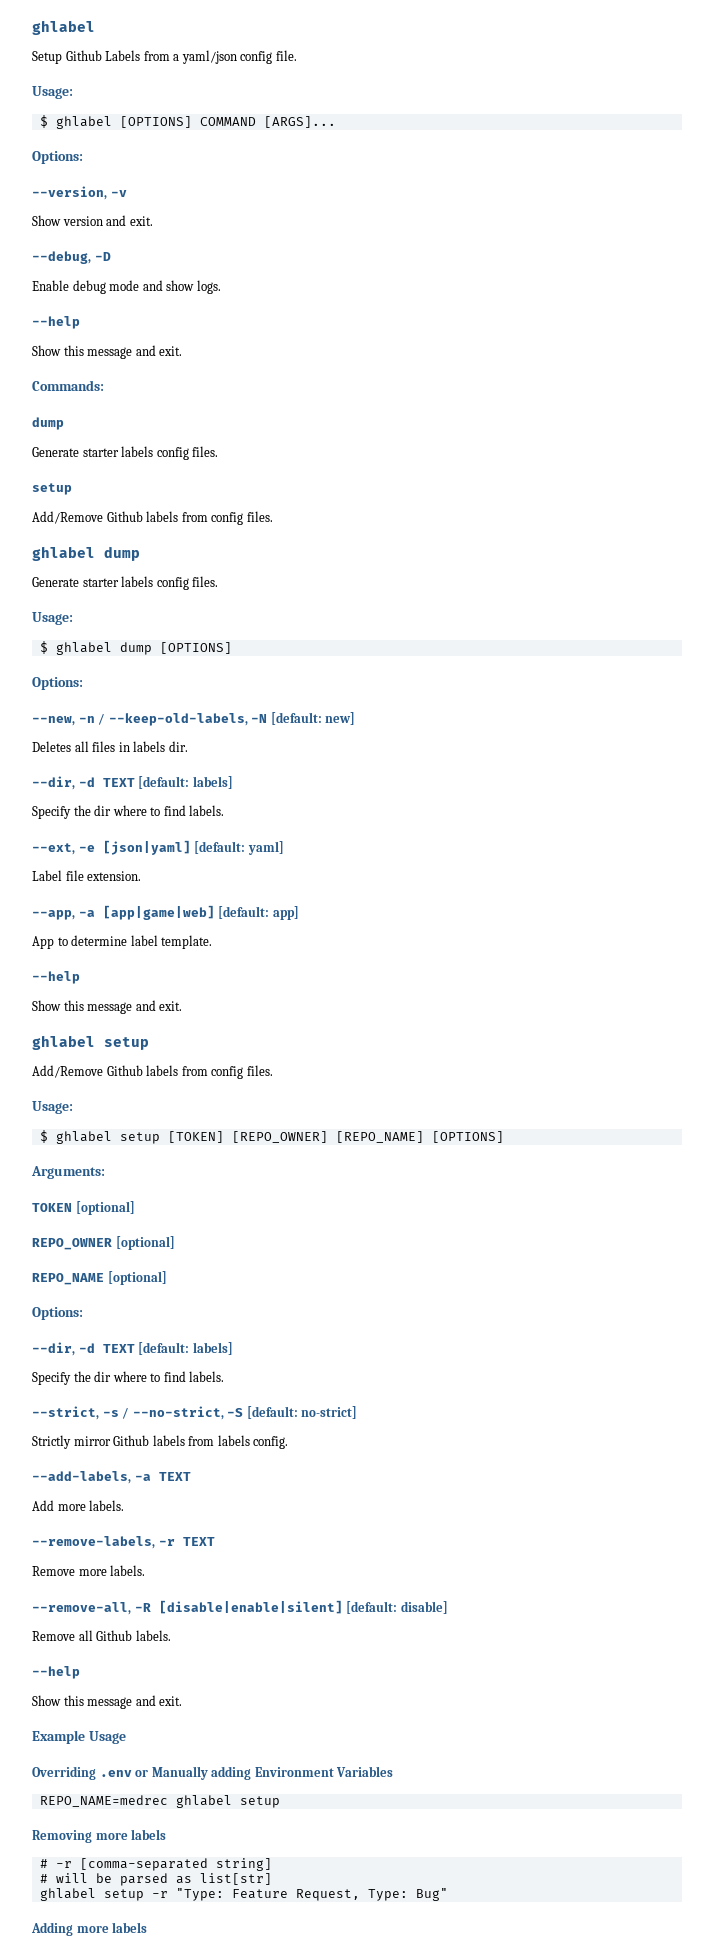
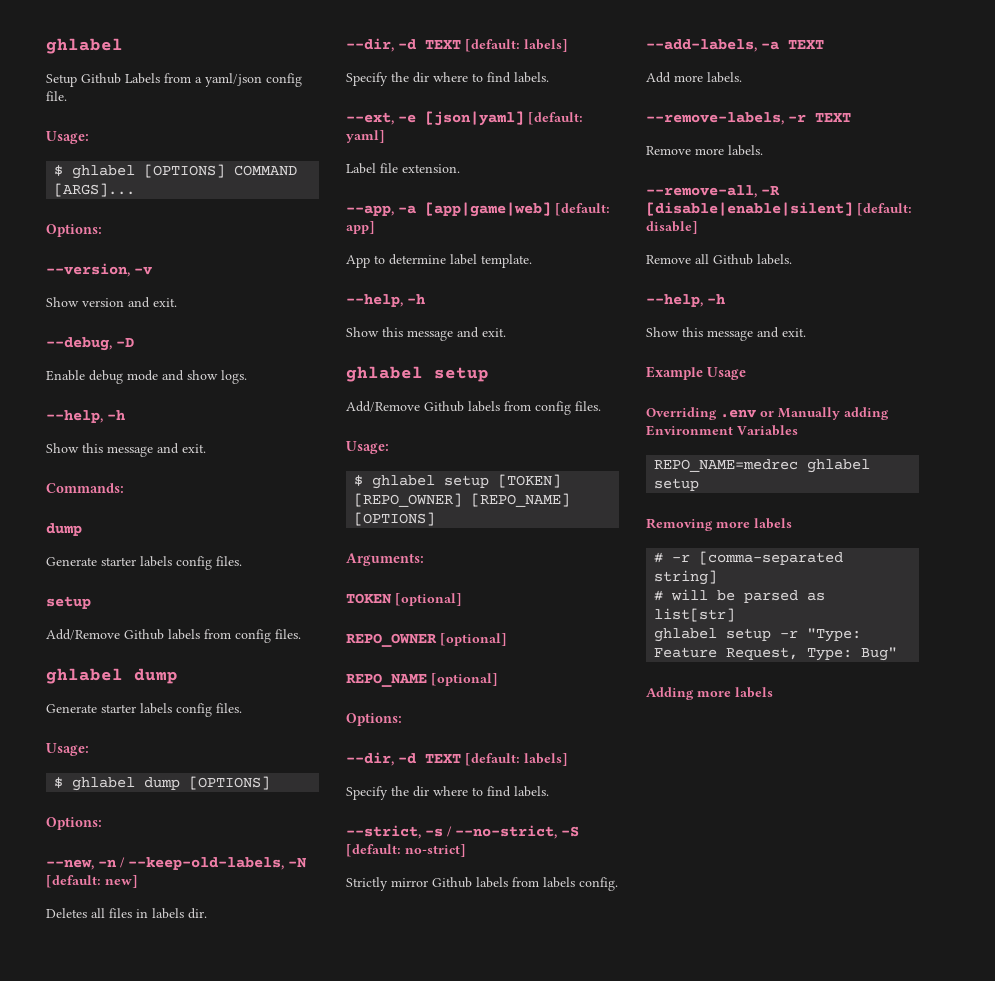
[32,316,80,329] --help -> [46,410,125,423] --help, -h
[32,971,80,984] --help -> [346,294,425,307] --help, -h
[32,1666,80,1679] --help -> [646,294,725,307] --help, -h

